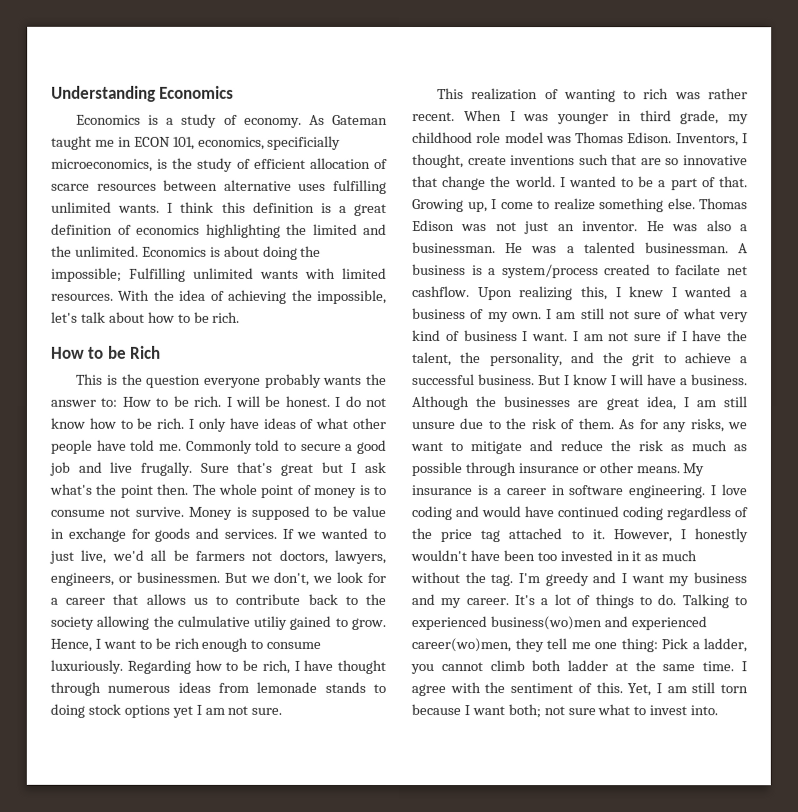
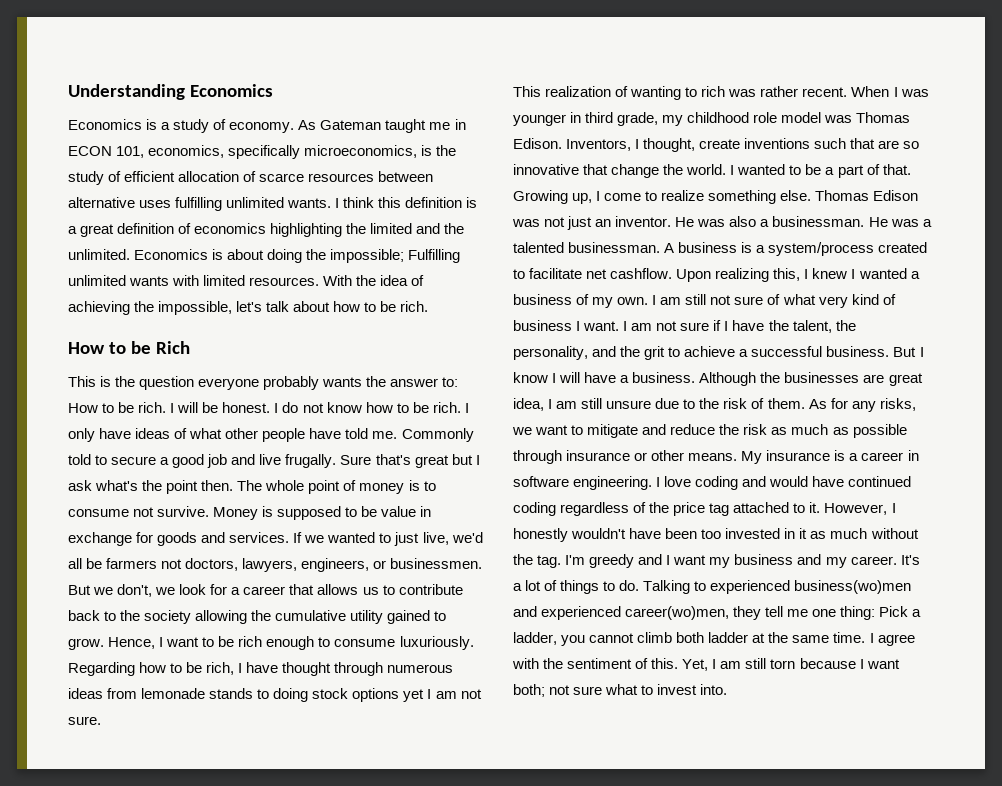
[267,135,342,150] specificially -> [228,145,301,159] specifically
[176,615,288,630] culmulative utiliy -> [275,610,384,624] cumulative utility
[675,264,722,276] facilate -> [529,268,583,279] facilitate

